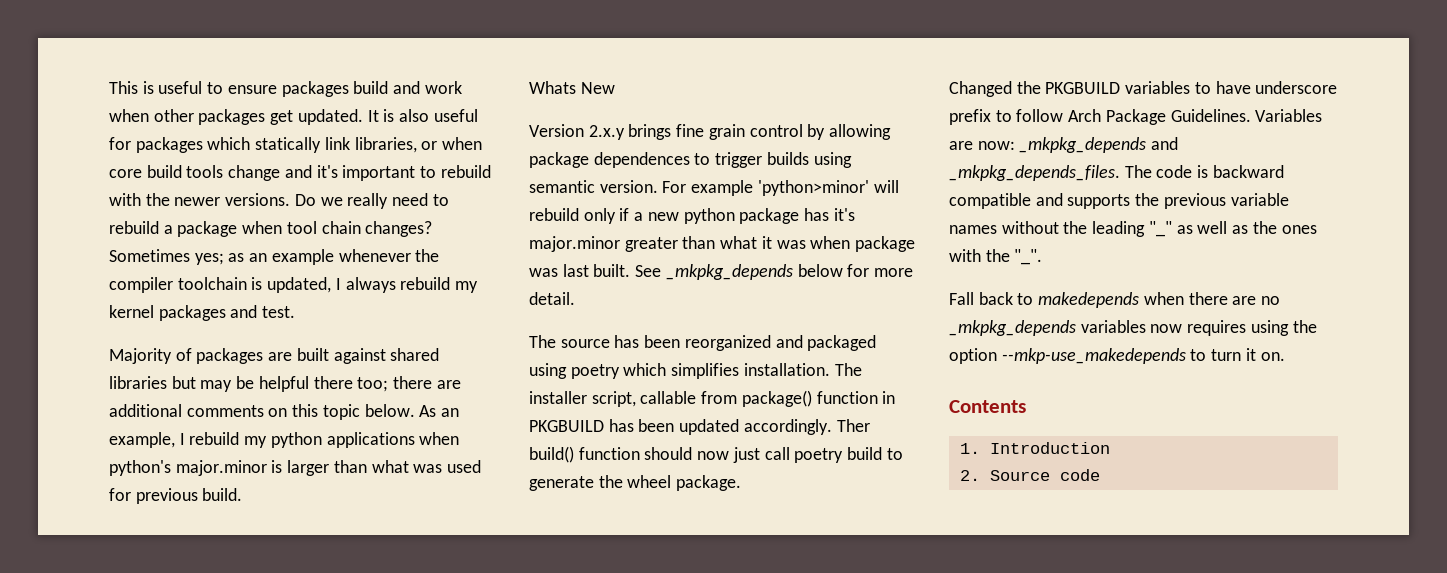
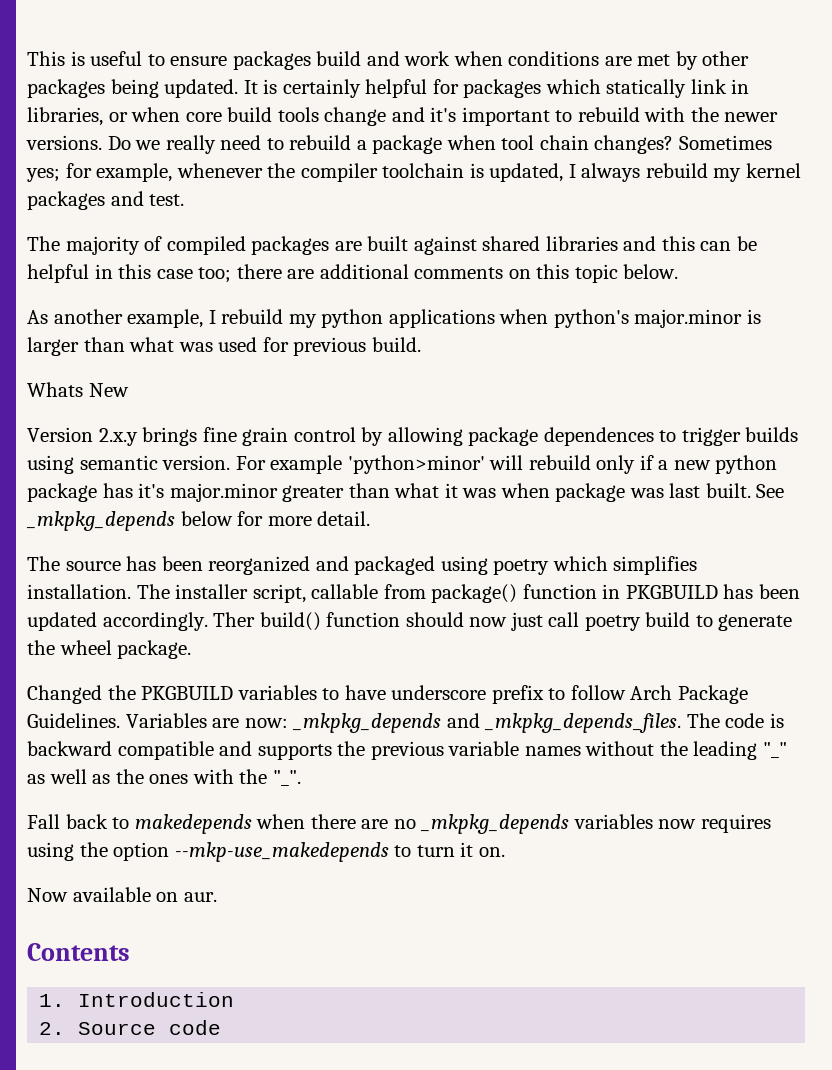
(149, 115) none -> [508,51,698,70] conditions are met by
[270,110,294,125] get -> [110,79,159,98] being
[399,109,478,122] also useful -> [282,79,428,98] certainly helpful
(350, 143) none -> [731,79,750,94] in
[228,249,334,265] as an example -> [65,163,173,182] for example,
[109,348,192,364] Majority of -> [27,236,246,255] The majority of compiled
[171,376,353,392] but may be helpful there -> [623,236,757,251] [27,264,193,283] and this can be helpful in this case
[419,405,460,417] As an -> [27,309,123,324] // As another
(1285, 356) none -> [27,887,217,902] // Now available on aur.

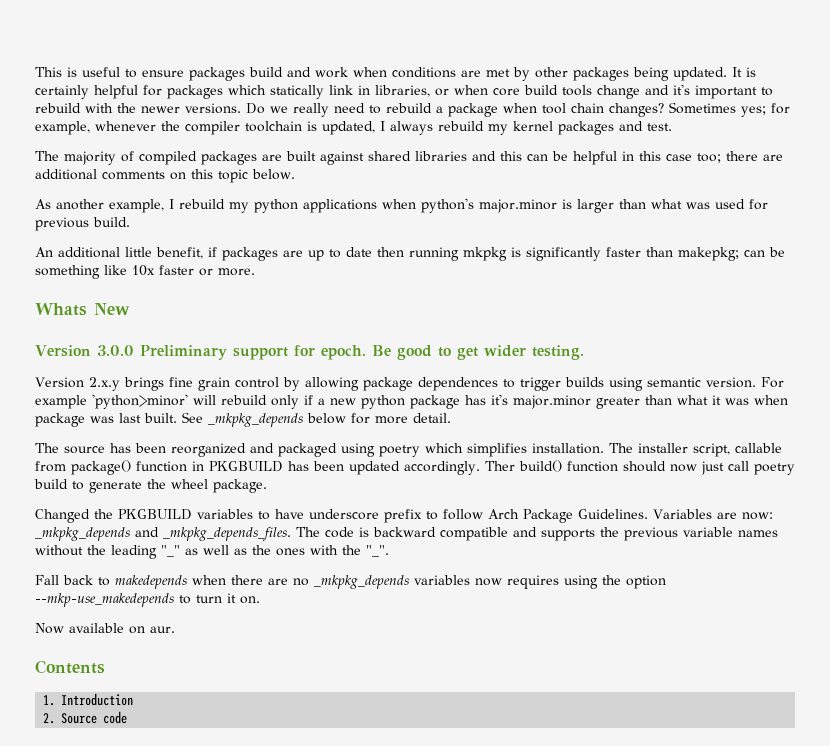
[27,382,129,397] Whats New -> [35,247,785,261] [35,265,255,279] [35,303,130,316] [35,345,584,360] An additional little benefit, if packages are up to date then running mkpkg is significantly faster than makepkg; can be something like 10x faster or more. // Whats New // Version 3.0.0 Preliminary support for epoch. Be good to get wider testing.

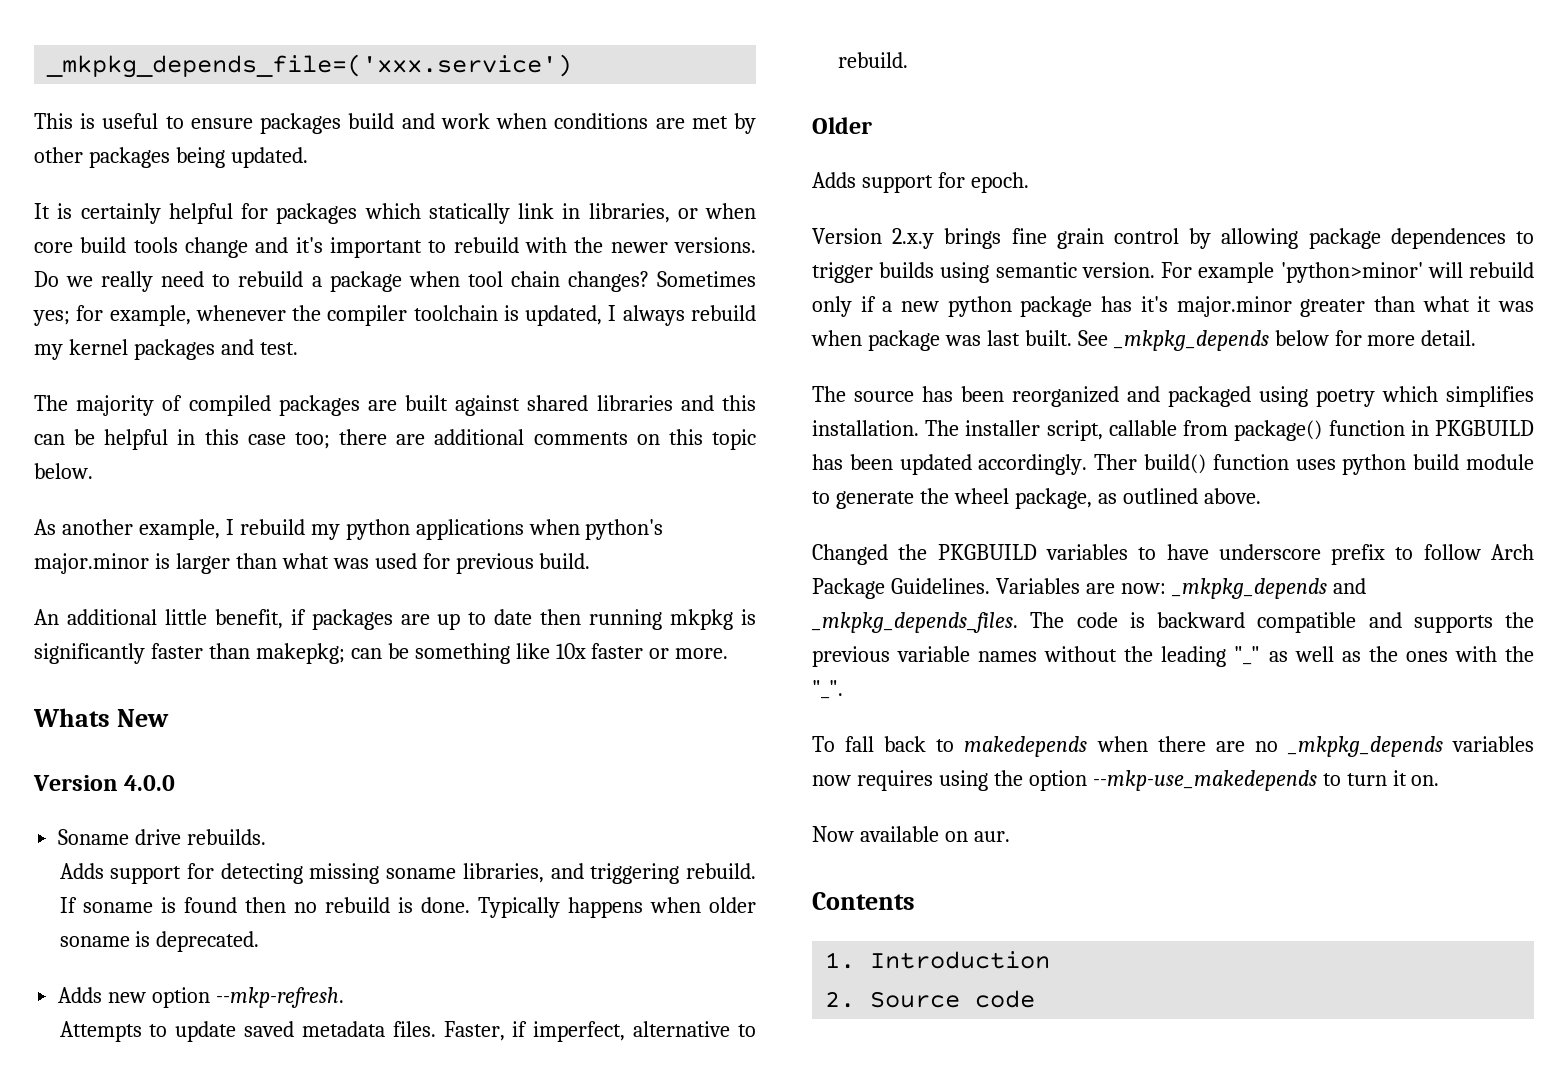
(35, 72) none -> [46,54,573,78] _mkpkg_depends_file=('xxx.service') //
(727, 74) none -> (308, 157) //
[96,345,584,360] 3.0.0 Preliminary support for epoch. Be good to get wider testing. -> [124,775,176,791] [58,829,267,845] [59,863,756,884] [59,897,756,918] [59,931,260,952] [58,987,345,1008] [59,1021,756,1042] [837,52,908,68] [812,117,872,134] [812,172,1029,193] 4.0.0 // Soname drive rebuilds. // Adds support for detecting missing soname libraries, and triggering rebuild. If soname is found then no rebuild is done. Typically happens when older soname is deprecated. // Adds new option --mkp-refresh. // Attempts to update saved metadata files. Faster, if imperfect, alternative to rebuild. // Older // Adds support for epoch.
[622,461,795,475] [34,479,267,493] should now just call poetry build to generate the wheel package. -> [1295,454,1534,475] [812,488,1261,509] uses python build module to generate the wheel package, as outlined above.
[35,575,59,585] Fall -> [812,736,875,752] To fall

